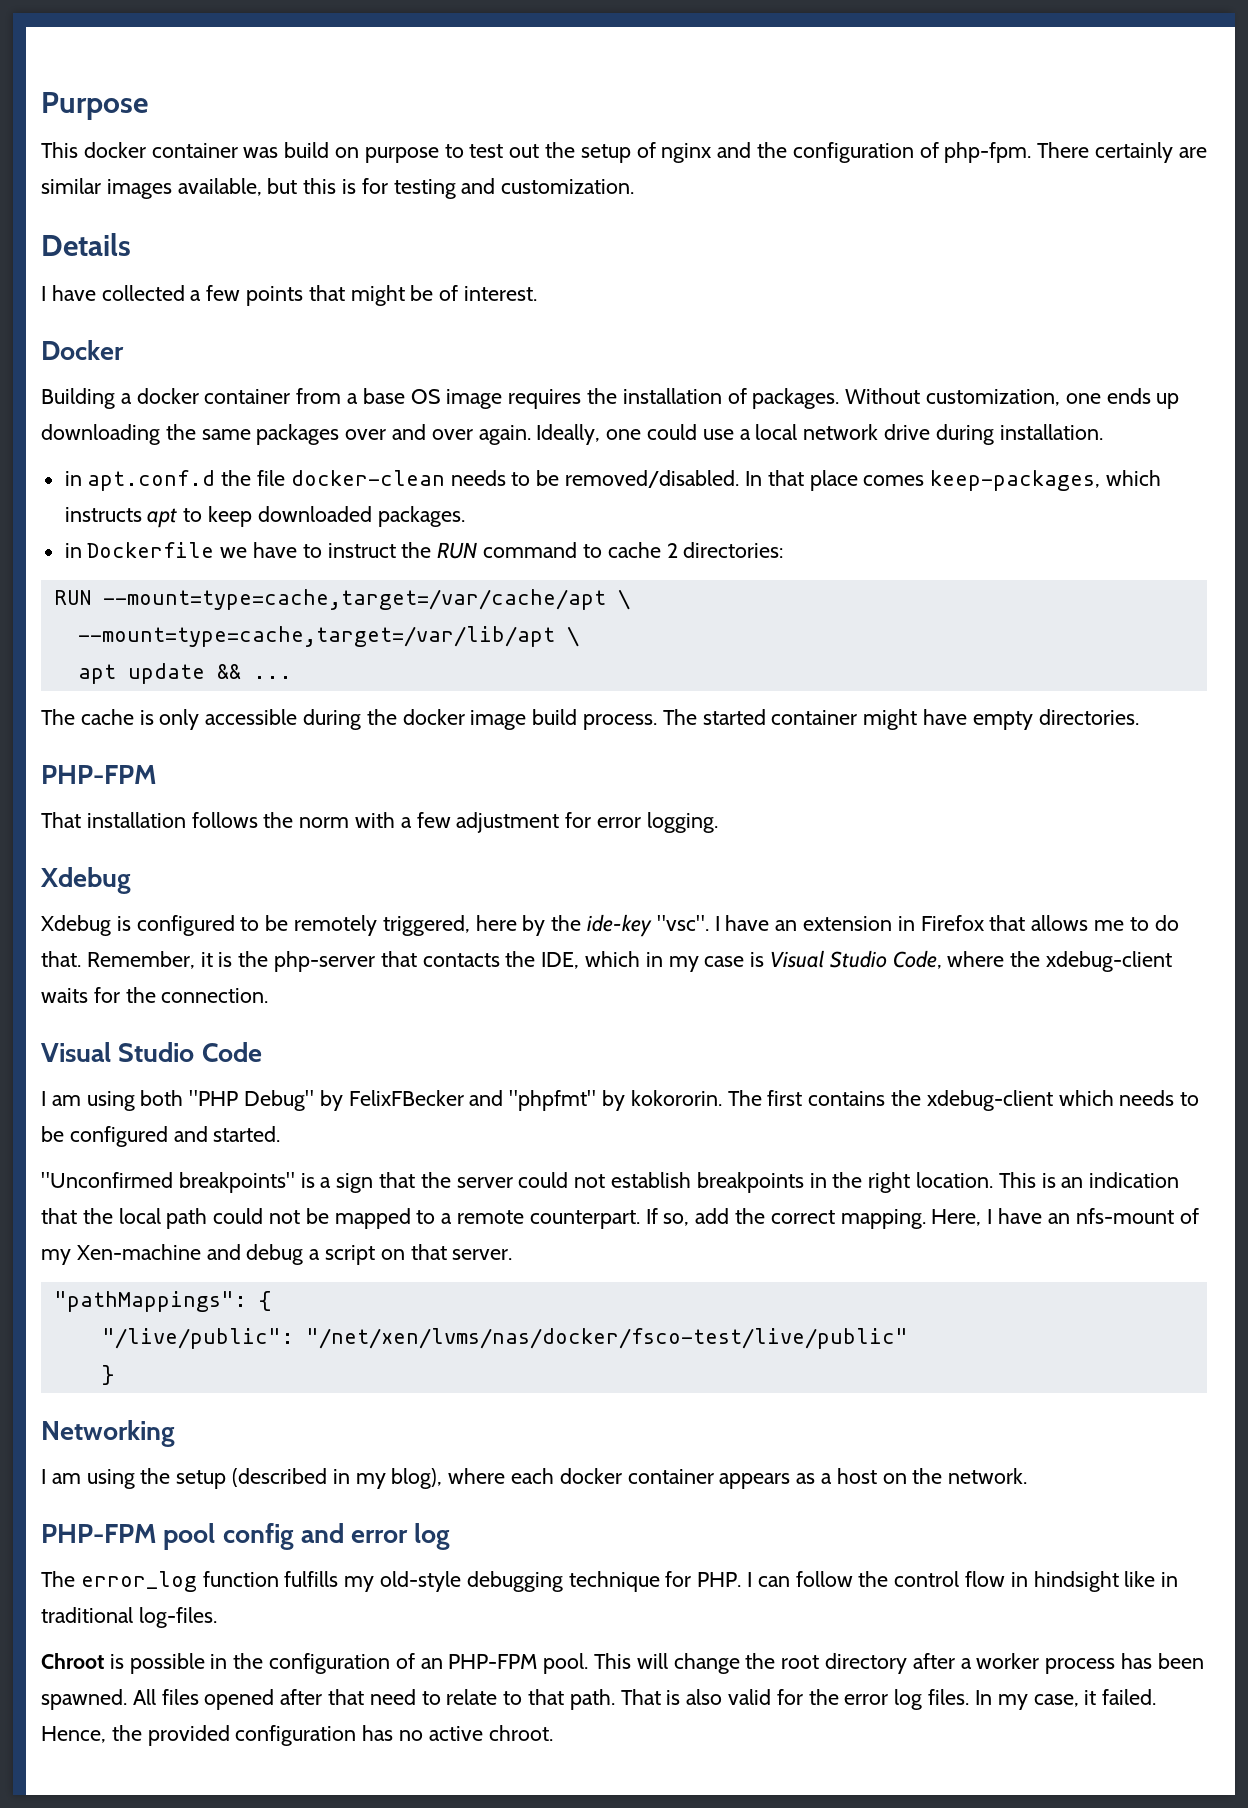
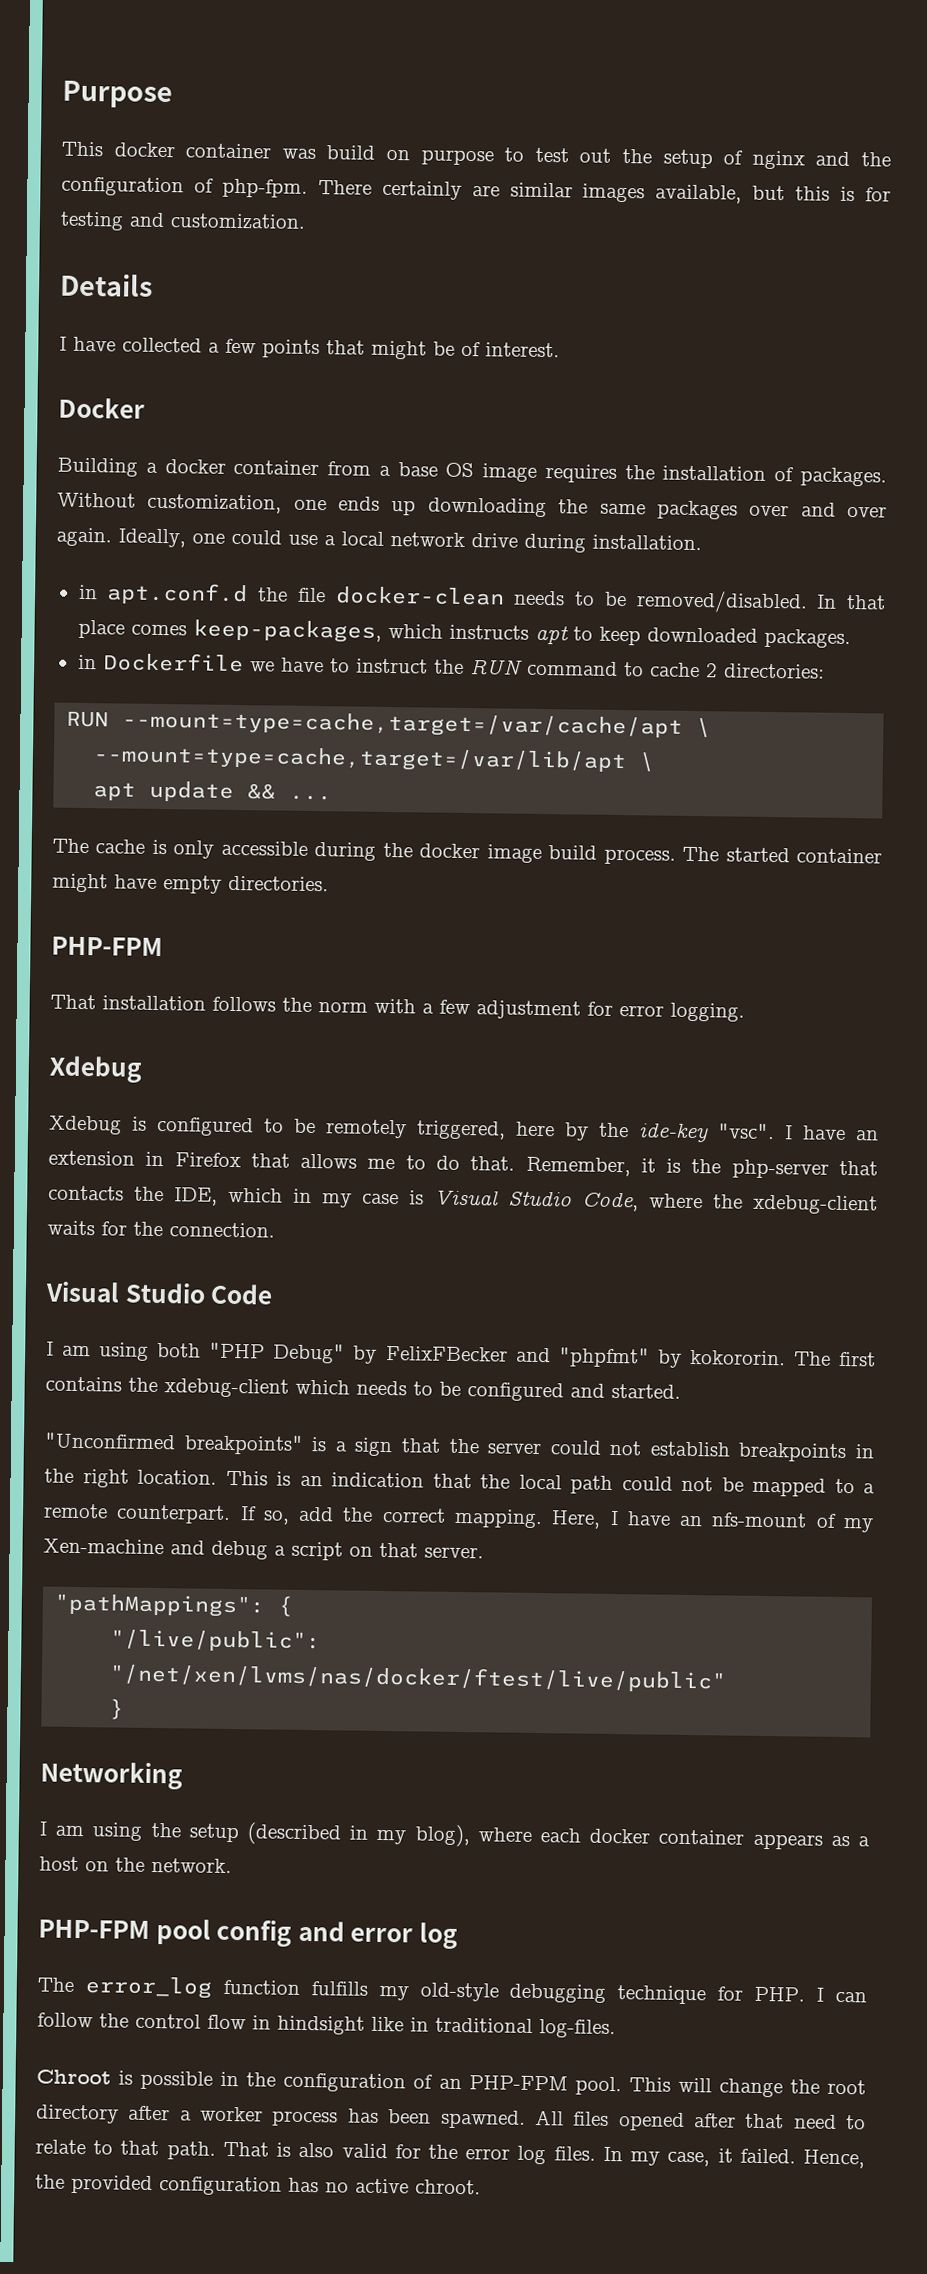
[305,1328,908,1349] "/net/xen/lvms/nas/docker/fsco-test/live/public" -> [109,1663,728,1693] "/net/xen/lvms/nas/docker/ftest/live/public"

